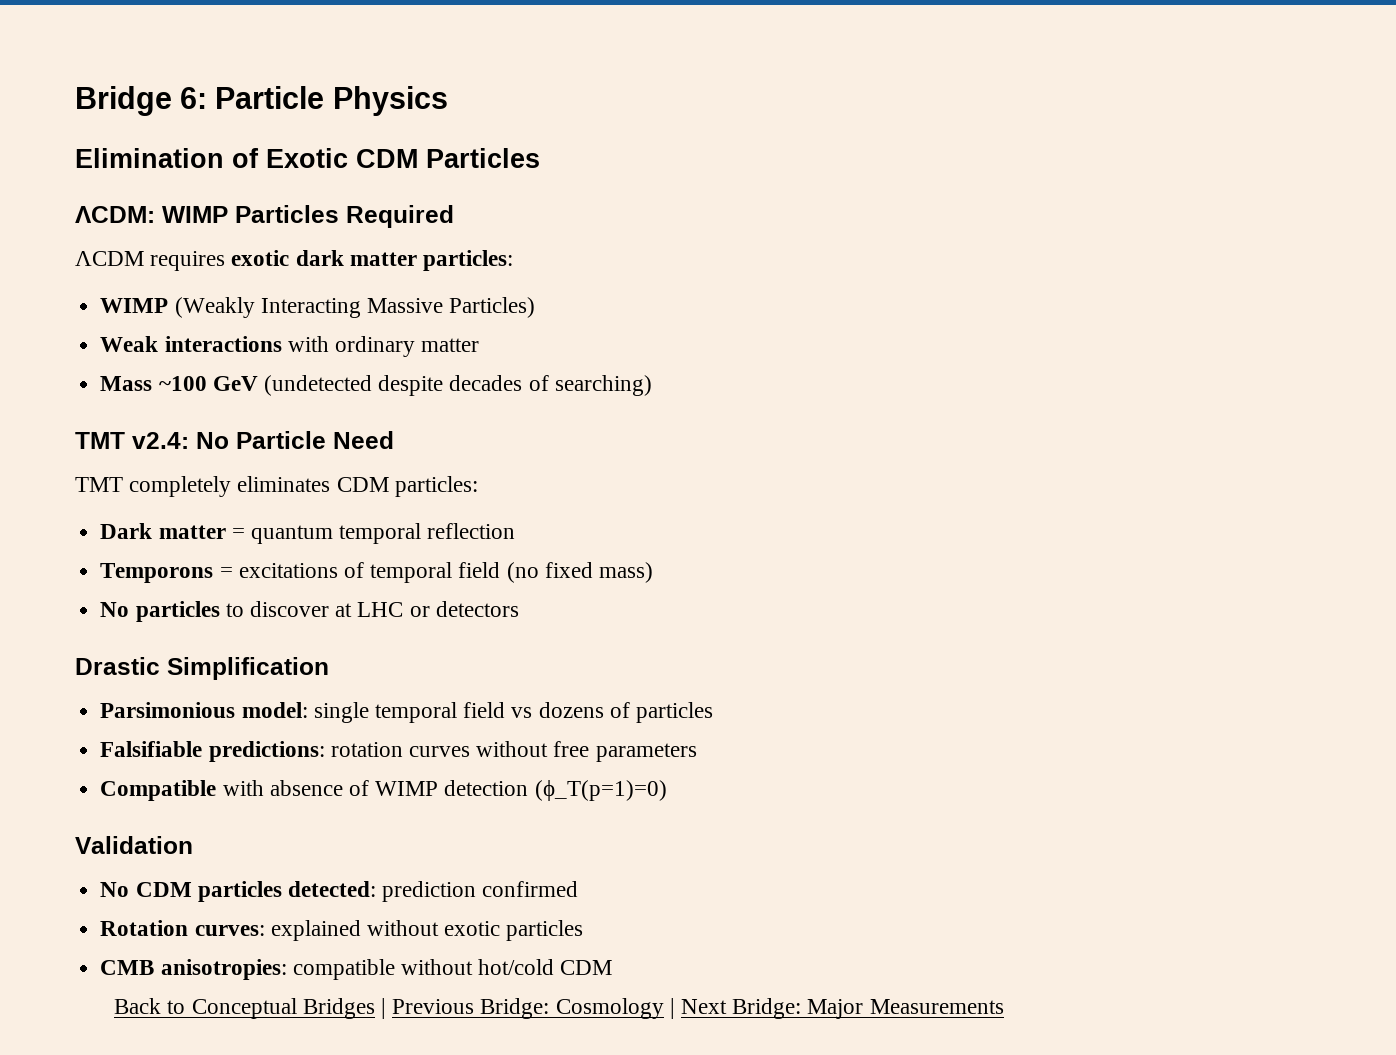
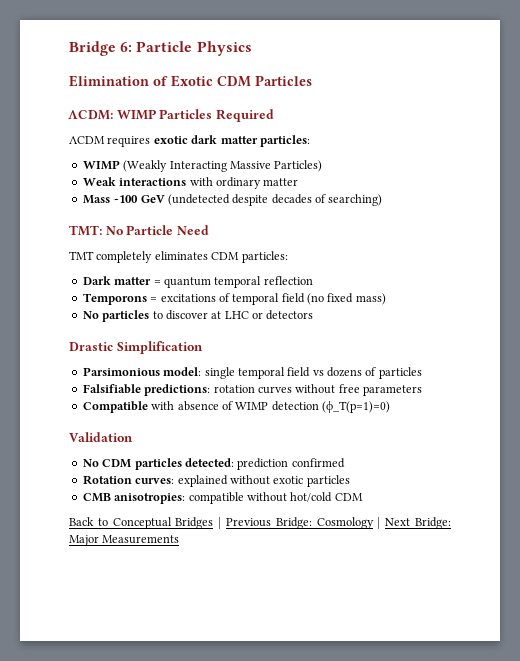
[75,432,189,449] TMT v2.4: -> [69,225,102,236] TMT:

